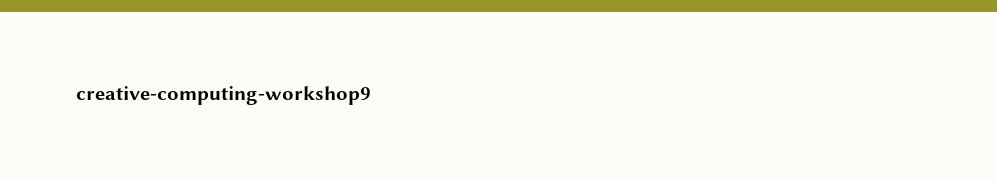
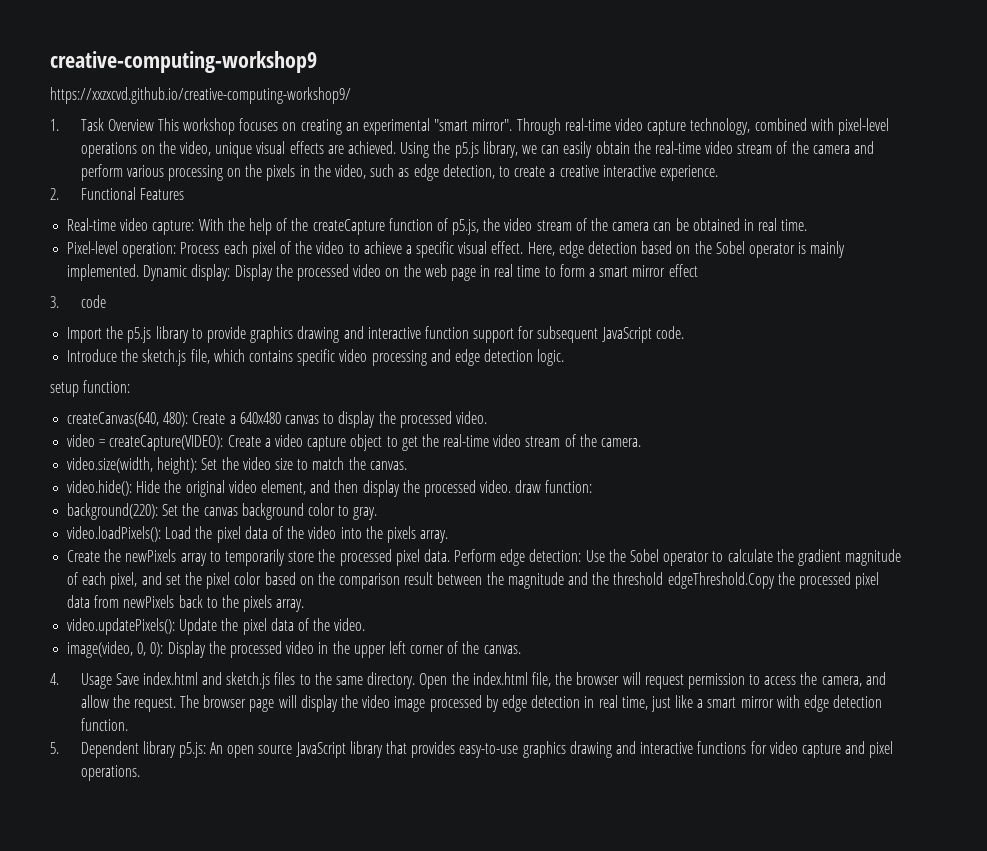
(371, 95) none -> [50,87,351,104] [50,118,889,135] [80,141,874,158] [80,164,718,181] [50,187,184,200] [67,218,808,235] [67,241,846,258] [67,264,698,281] [50,295,106,308] [67,326,684,343] [67,349,565,366] [50,380,131,397] [67,411,487,428] [67,434,642,451] [67,457,407,474] [67,480,593,497] [67,503,378,520] [67,526,449,543] [67,549,902,566] [67,572,880,589] [67,595,305,612] [67,618,366,635] [67,641,521,658] [50,672,886,689] [80,695,883,712] [80,718,128,731] [50,741,894,758] [80,765,140,781] // https://xxzxcvd.github.io/creative-computing-workshop9/ // 1. Task Overview This workshop focuses on creating an experimental "smart mirror". Through real-time video capture technology, combined with pixel-level operations on the video, unique visual effects are achieved. Using the p5.js library, we can easily obtain the real-time video stream of the camera and perform various processing on the pixels in the video, such as edge detection, to create a creative interactive experience. // 2. Functional Features // Real-time video capture: With the help of the createCapture function of p5.js, the video stream of the camera can be obtained in real time. // Pixel-level operation: Process each pixel of the video to achieve a specific visual effect. Here, edge detection based on the Sobel operator is mainly implemented. Dynamic display: Display the processed video on the web page in real time to form a smart mirror effect // 3. code // Import the p5.js library to provide graphics drawing and interactive function support for subsequent JavaScript code. // Introduce the sketch.js file, which contains specific video processing and edge detection logic. // setup function: // createCanvas(640, 480): Create a 640x480 canvas to display the processed video. // video = createCapture(VIDEO): Create a video capture object to get the real-time video stream of the camera. // video.size(width, height): Set the video size to match the canvas. // video.hide(): Hide the original video element, and then display the processed video. draw function: // background(220): Set the canvas background color to gray. // video.loadPixels(): Load the pixel data of the video into the pixels array. // Create the newPixels array to temporarily store the processed pixel data. Perform edge detection: Use the Sobel operator to calculate the gradient magnitude of each pixel, and set the pixel color based on the comparison result between the magnitude and the threshold edgeThreshold.Copy the processed pixel data from newPixels back to the pixels array. // video.updatePixels(): Update the pixel data of the video. // image(video, 0, 0): Display the processed video in the upper left corner of the canvas. // 4. Usage Save index.html and sketch.js files to the same directory. Open the index.html file, the browser will request permission to access the camera, and allow the request. The browser page will display the video image processed by edge detection in real time, just like a smart mirror with edge detection function. // 5. Dependent library p5.js: An open source JavaScript library that provides easy-to-use graphics drawing and interactive functions for video capture and pixel operations.

